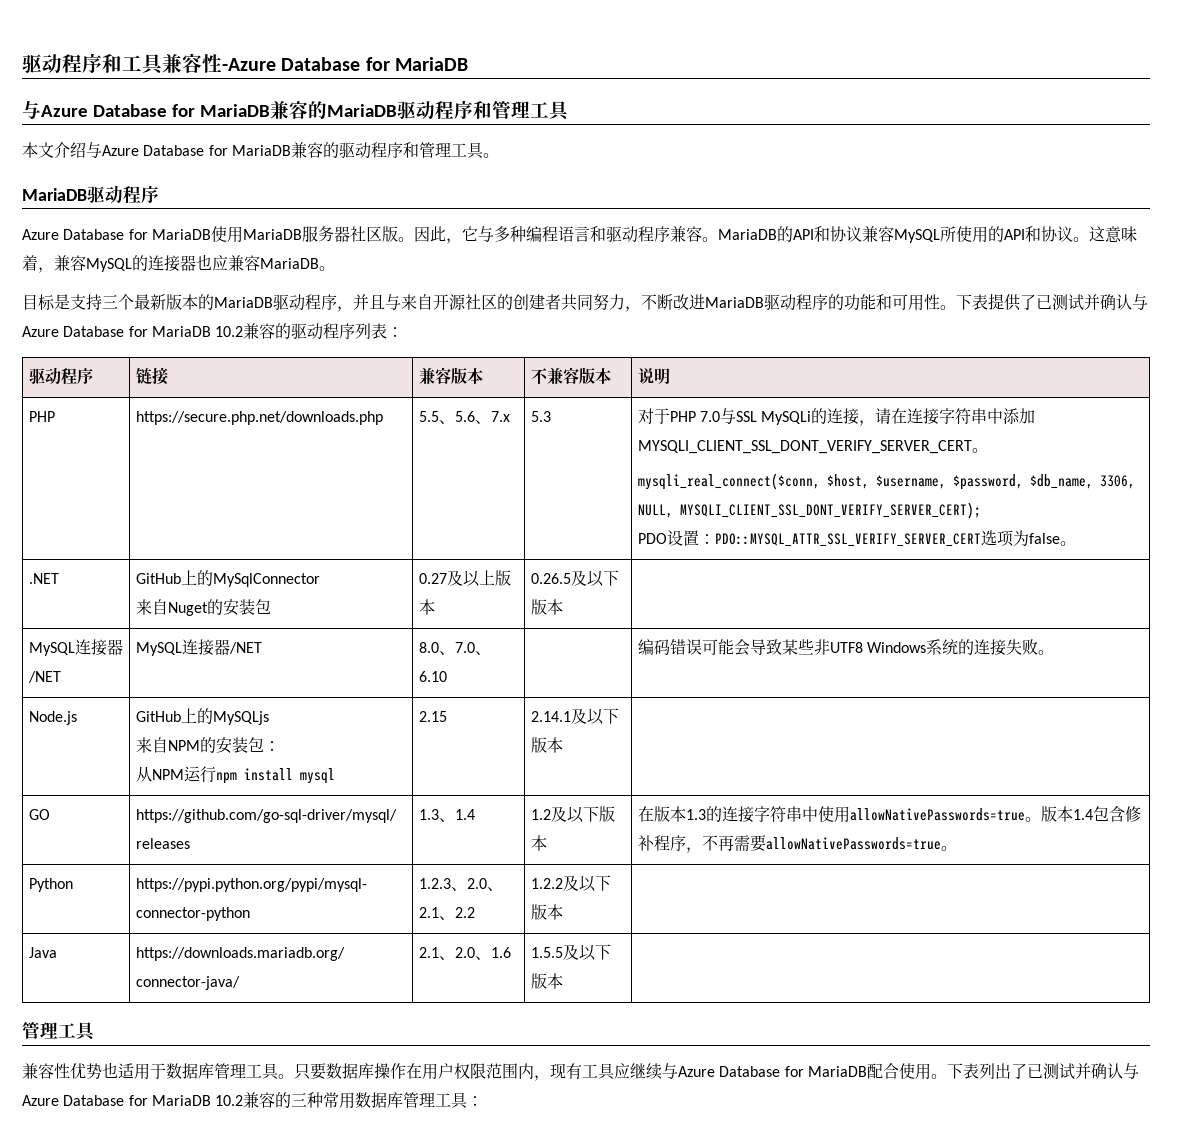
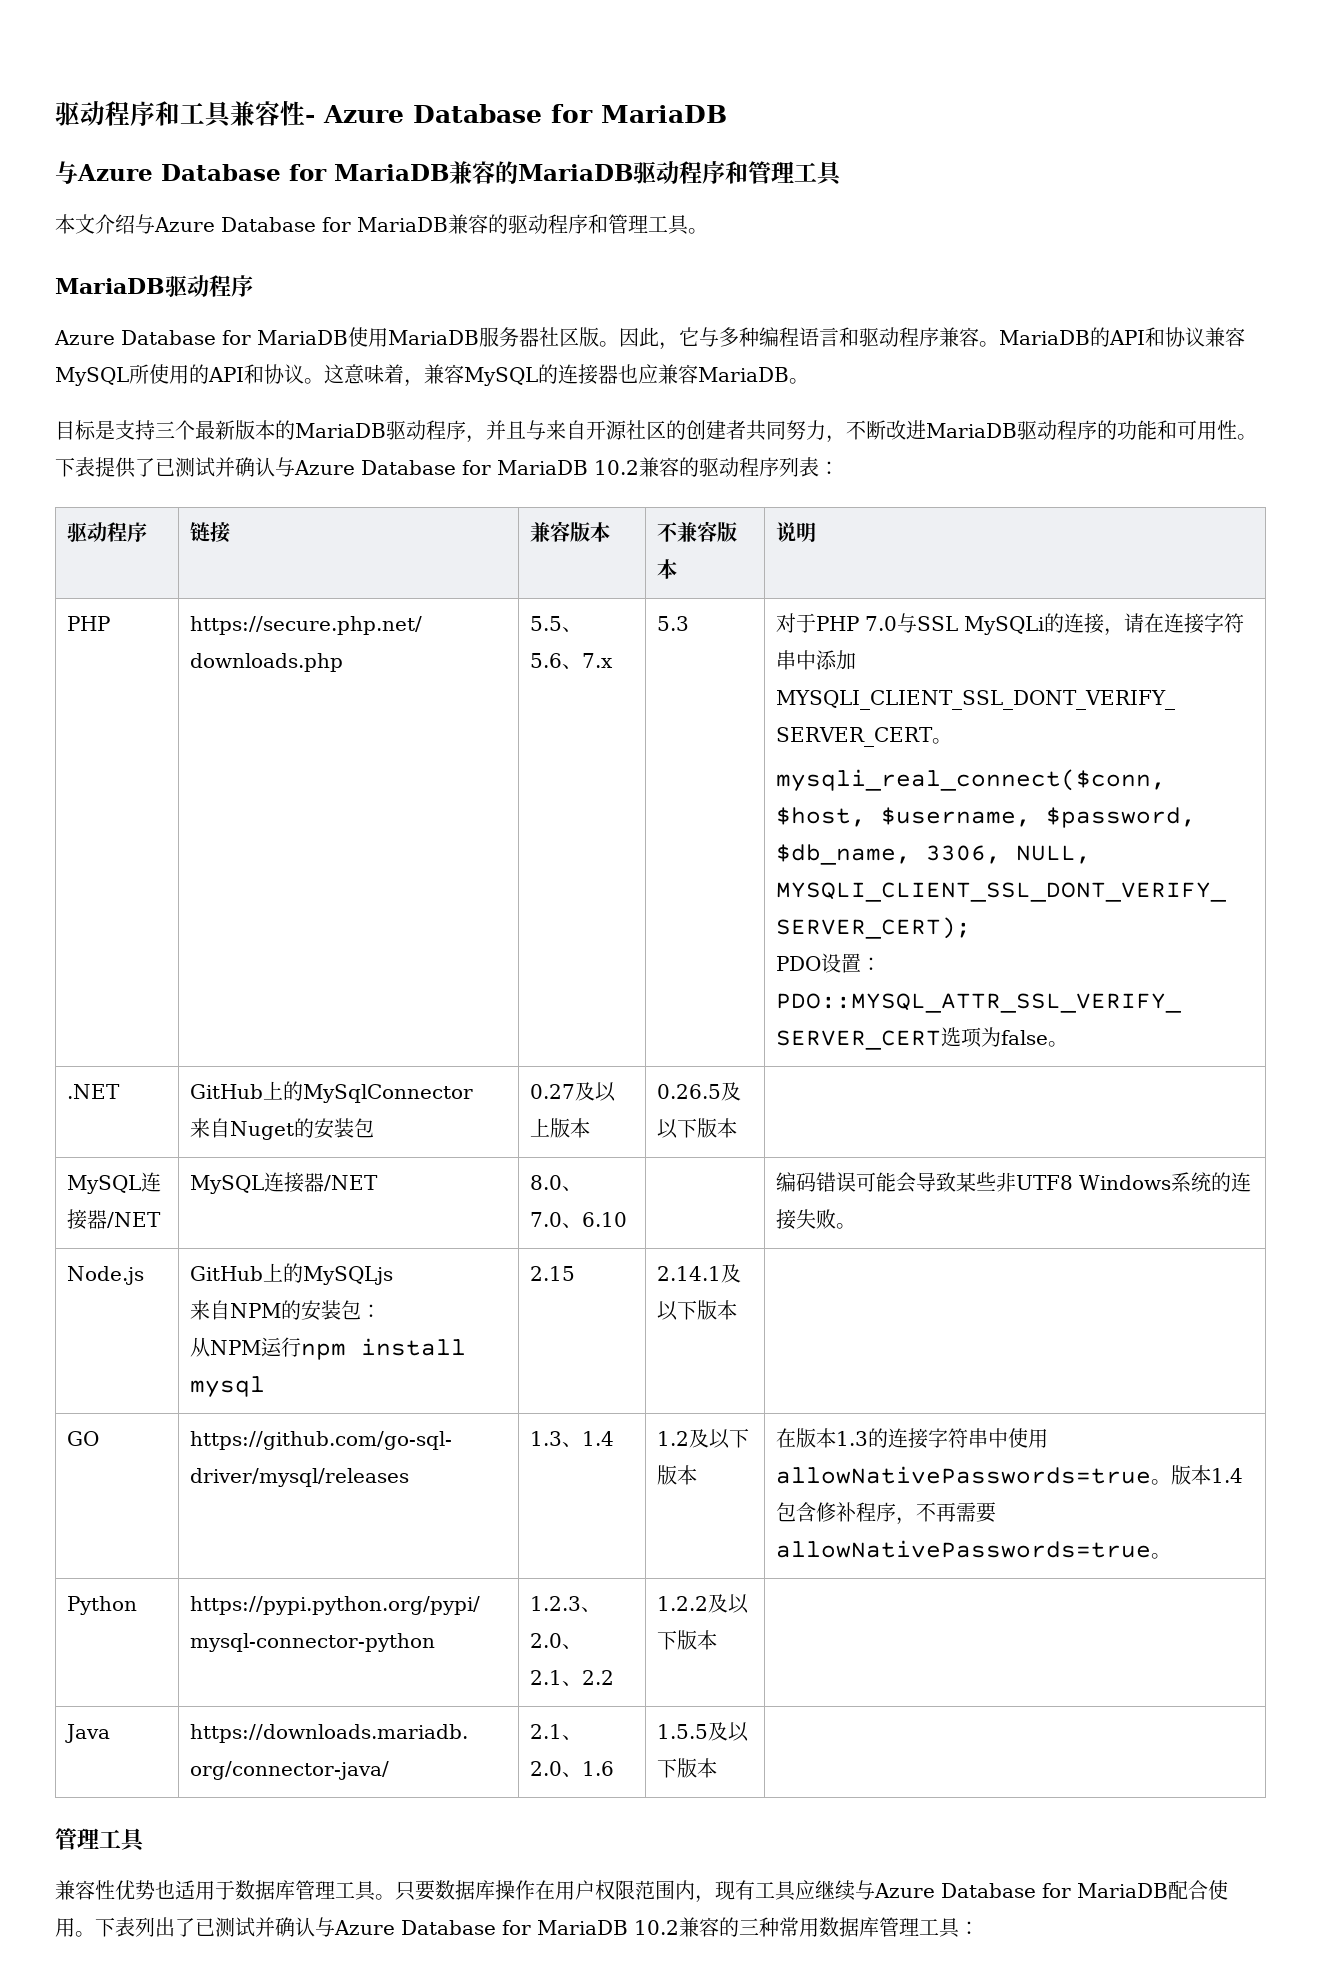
[222,58,276,71] -Azure -> [305,105,404,123] - Azure

